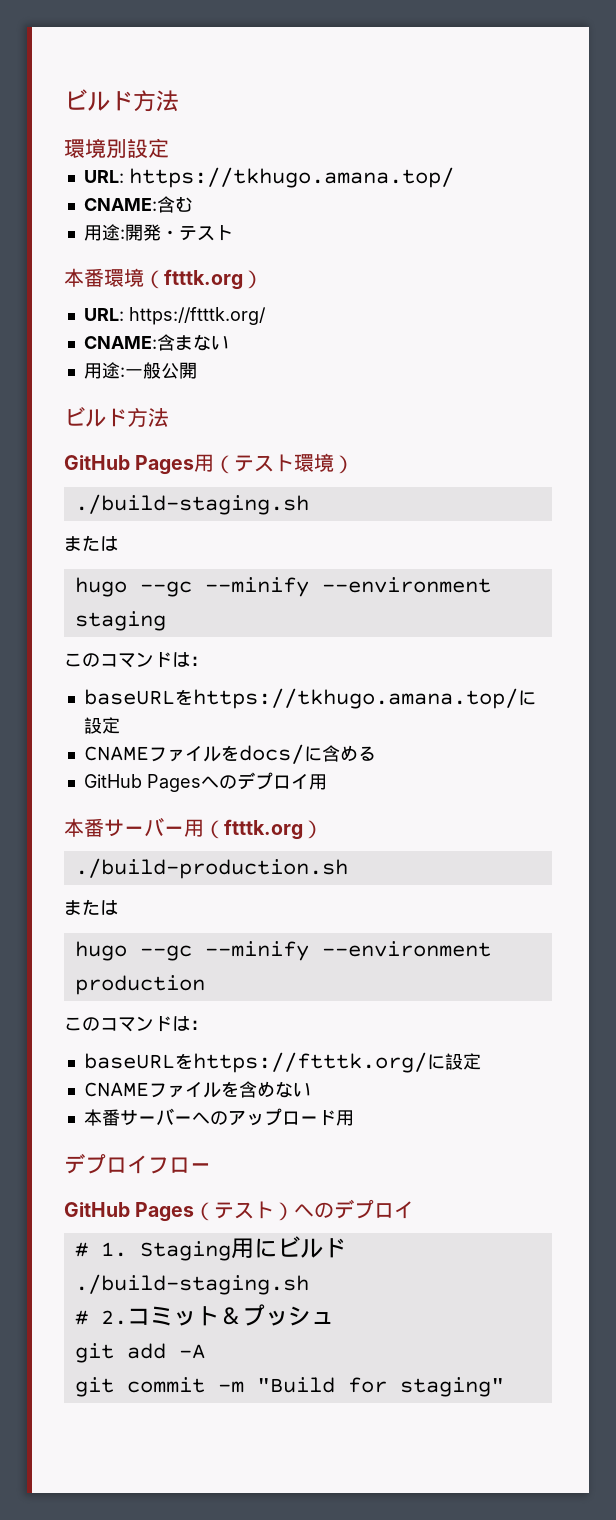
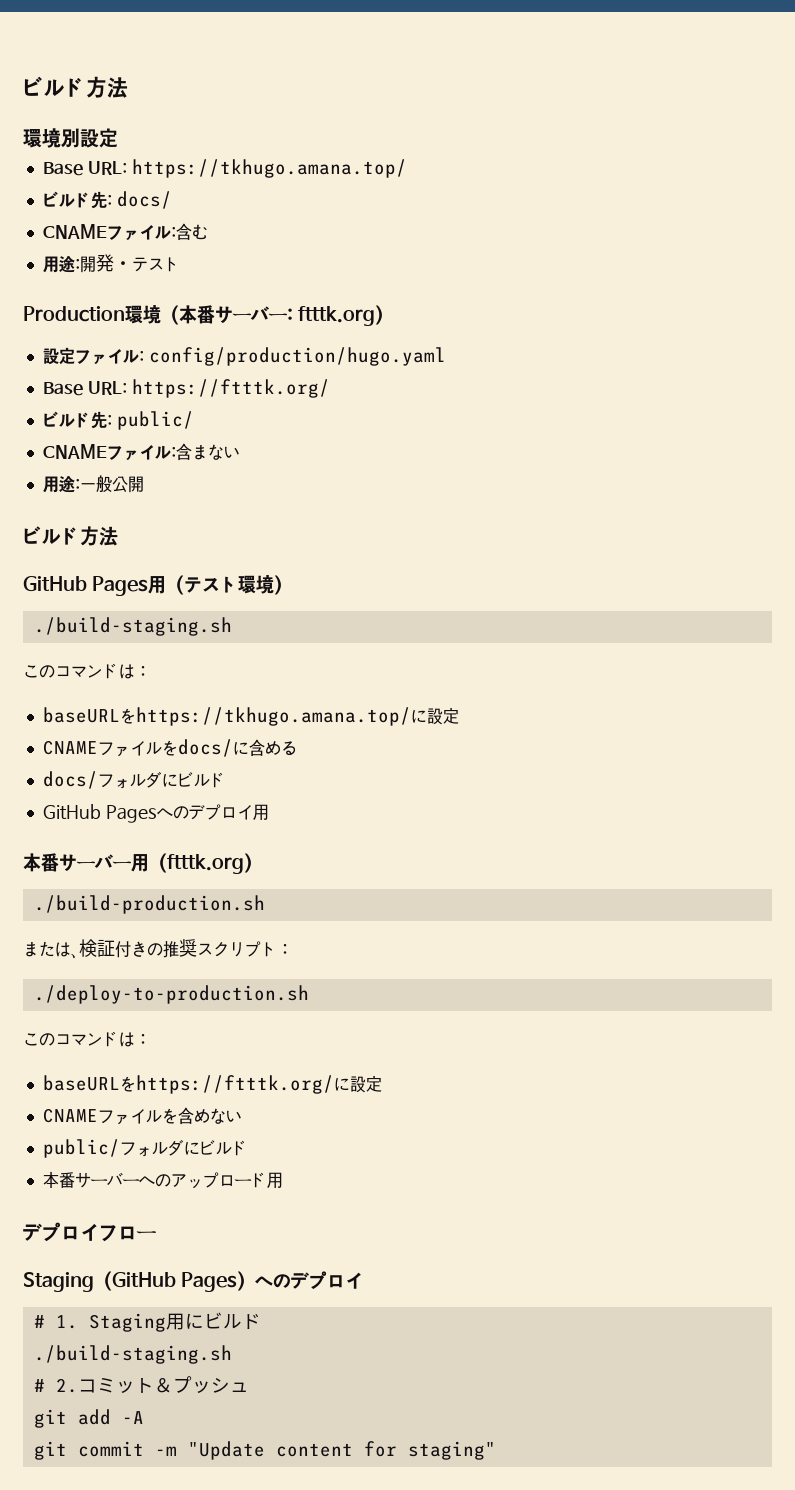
(169, 148) none -> [42,162,83,176] Base
[83,198,157,211] CNAME: -> [42,191,172,209] [42,224,176,241] ビルド先: docs/ // CNAMEファイル:
[64,268,263,290] [83,307,266,325] [83,336,157,349] 本番環境（ftttk.org） // URL: https://ftttk.org/ // CNAME: -> [23,305,394,326] [42,347,446,366] [42,379,330,398] [42,411,194,430] [42,444,176,461] Production環境（本番サーバー: ftttk.org） // 設定ファイル: config/production/hugo.yaml // Base URL: https://ftttk.org/ // ビルド先: public/ // CNAMEファイル:
[64,535,118,551] [74,577,491,597] [74,611,166,631] // または // hugo --gc --minify --environment staging -> (232, 626) none
(376, 753) none -> [42,771,226,789] // docs/フォルダにビルド
[74,941,491,961] [74,975,205,995] // hugo --gc --minify --environment production -> [71,939,293,959] [33,985,309,1004] 、検証付きの推奨スクリプト： // ./deploy-to-production.sh
(311, 1089) none -> [42,1139,248,1158] // public/フォルダにビルド
[64,1201,275,1222] GitHub Pages（テスト -> [23,1271,238,1292] Staging（GitHub Pages
[256,1377,335,1393] "Build -> [187,1441,353,1460] "Update content

